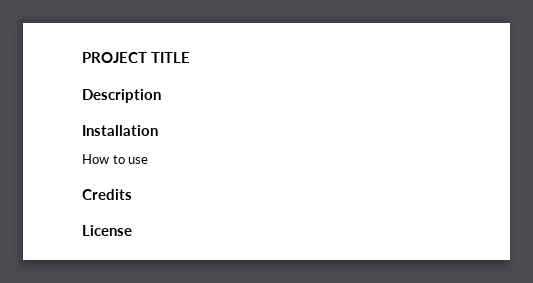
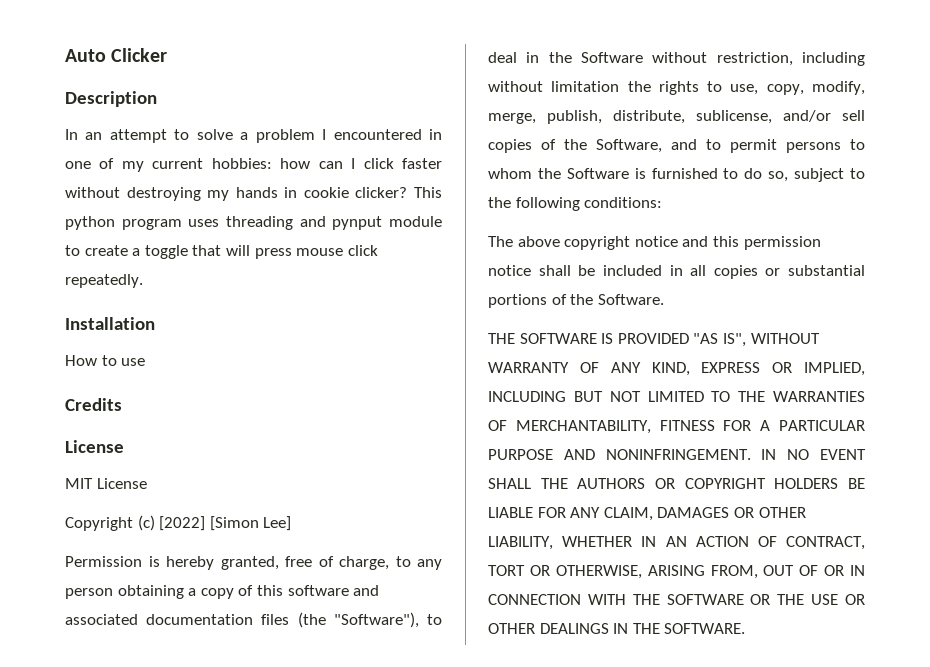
[82,52,191,63] PROJECT TITLE -> [65,48,168,62] Auto Clicker
(161, 96) none -> [65,129,443,143] [65,158,443,172] [65,187,442,201] [65,216,442,230] [65,245,378,259] [65,274,143,288] // In an attempt to solve a problem I encountered in one of my current hobbies: how can I click faster without destroying my hands in cookie clicker? This python program uses threading and pynput module to create a toggle that will press mouse click repeatedly.
(132, 230) none -> [65,478,147,489] [65,515,292,531] [65,556,442,570] [65,585,380,599] [65,612,442,628] [488,52,865,66] [488,81,865,95] [488,110,865,124] [488,139,865,153] [488,168,865,182] [488,197,663,211] [488,236,821,250] [488,265,865,279] [488,294,664,308] [488,333,820,347] [488,362,865,376] [488,391,865,402] [488,420,865,434] [488,449,866,460] [488,478,865,489] [488,507,806,521] [488,536,865,550] [488,565,865,579] [488,594,865,605] [488,623,746,634] // MIT License // Copyright (c) [2022] [Simon Lee] // Permission is hereby granted, free of charge, to any person obtaining a copy of this software and associated documentation files (the "Software"), to deal in the Software without restriction, including without limitation the rights to use, copy, modify, merge, publish, distribute, sublicense, and/or sell copies of the Software, and to permit persons to whom the Software is furnished to do so, subject to the following conditions: // The above copyright notice and this permission notice shall be included in all copies or substantial portions of the Software. // THE SOFTWARE IS PROVIDED "AS IS", WITHOUT WARRANTY OF ANY KIND, EXPRESS OR IMPLIED, INCLUDING BUT NOT LIMITED TO THE WARRANTIES OF MERCHANTABILITY, FITNESS FOR A PARTICULAR PURPOSE AND NONINFRINGEMENT. IN NO EVENT SHALL THE AUTHORS OR COPYRIGHT HOLDERS BE LIABLE FOR ANY CLAIM, DAMAGES OR OTHER LIABILITY, WHETHER IN AN ACTION OF CONTRACT, TORT OR OTHERWISE, ARISING FROM, OUT OF OR IN CONNECTION WITH THE SOFTWARE OR THE USE OR OTHER DEALINGS IN THE SOFTWARE.

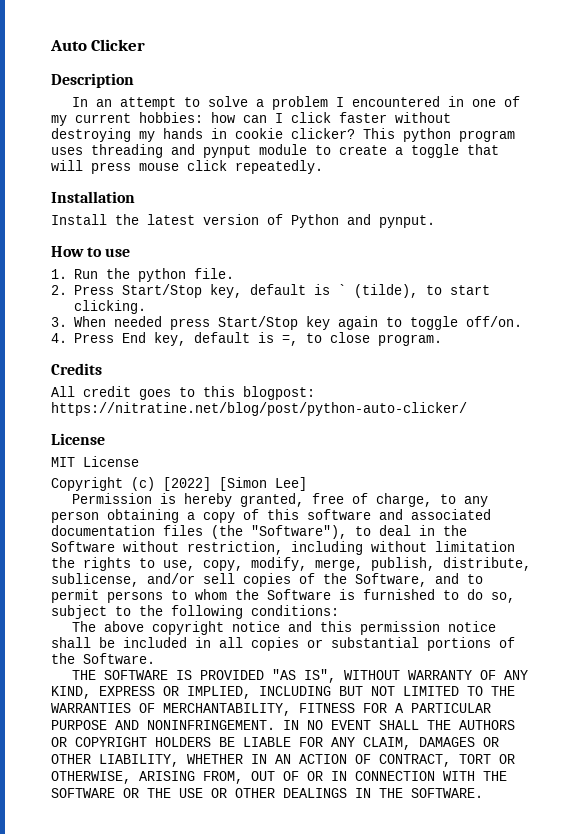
[65,355,146,366] [65,398,122,411] How to use // Credits -> [51,214,435,228] [51,246,131,257] [51,268,234,282] [51,284,490,298] [73,300,146,314] [51,316,522,330] [51,332,442,346] [51,363,102,375] [51,386,315,400] [51,402,467,416] Install the latest version of Python and pynput. // How to use // 1. Run the python file. // 2. Press Start/Stop key, default is ` (tilde), to start clicking. // 3. When needed press Start/Stop key again to toggle off/on. // 4. Press End key, default is =, to close program. // Credits // All credit goes to this blogpost: https://nitratine.net/blog/post/python-auto-clicker/

